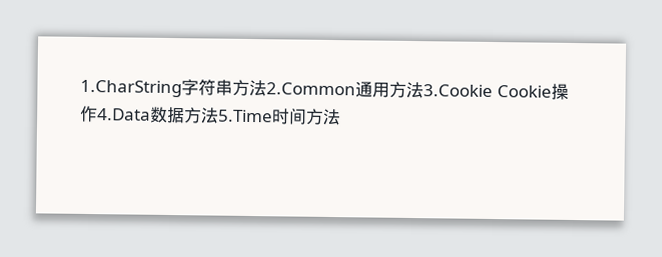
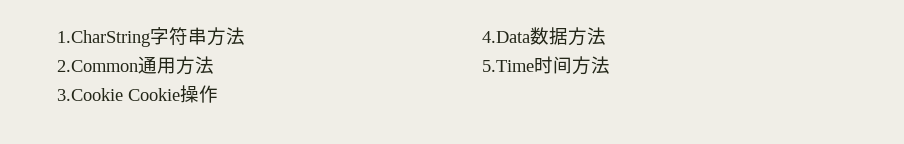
(267, 88) none -> (245, 36) //
(424, 90) none -> (214, 65) //
(98, 114) none -> (218, 94) //
(219, 115) none -> (606, 36) //

